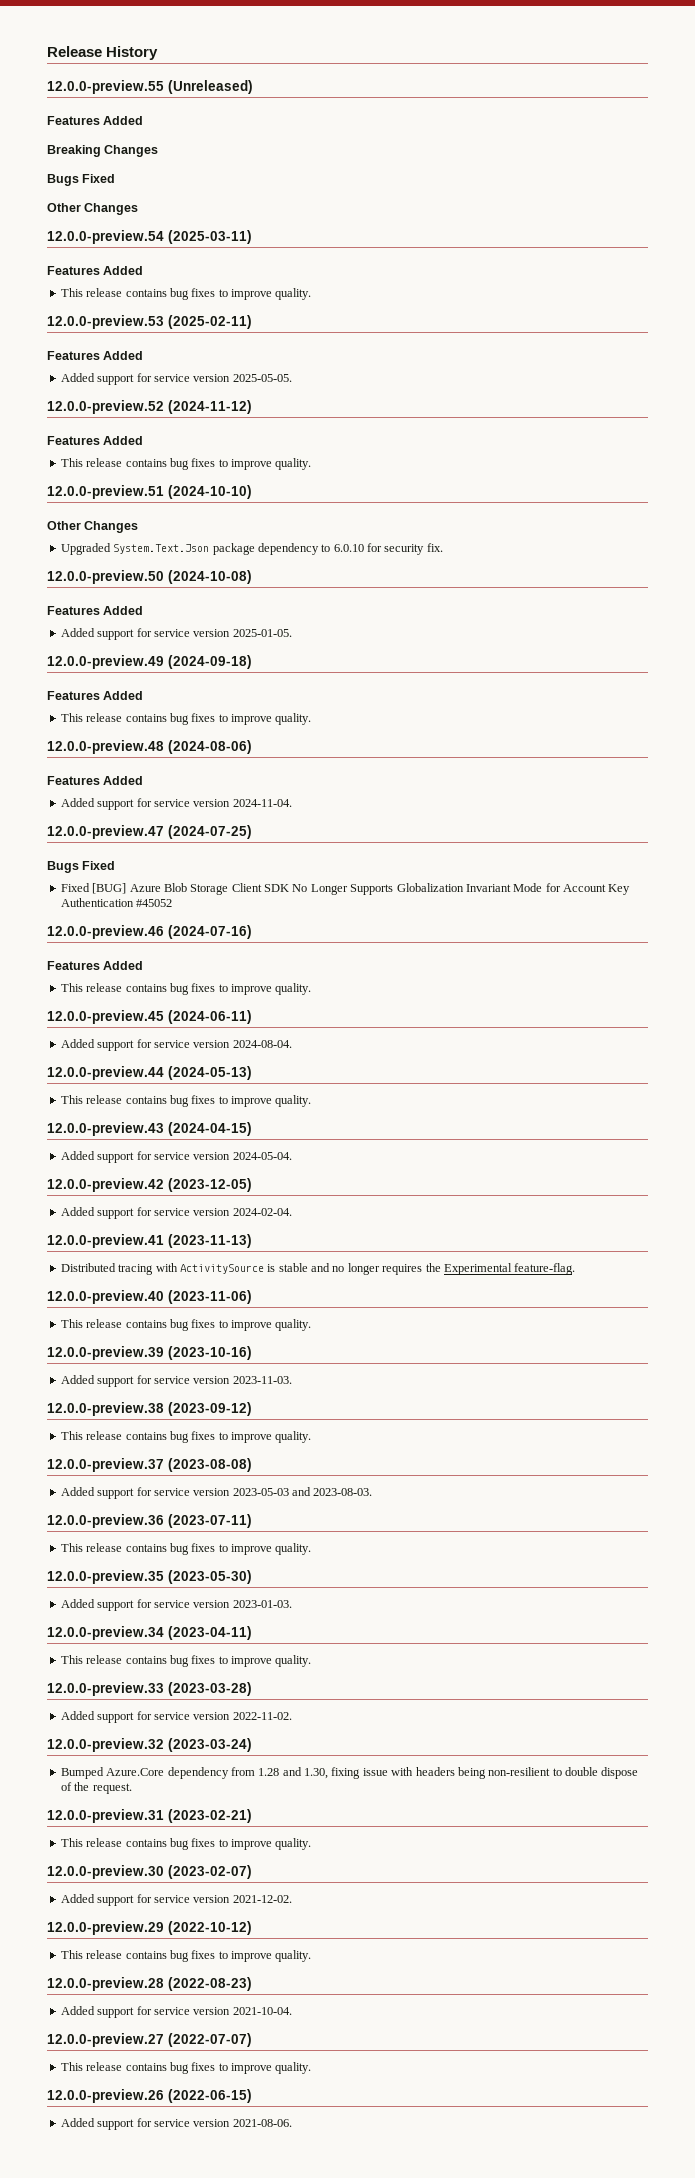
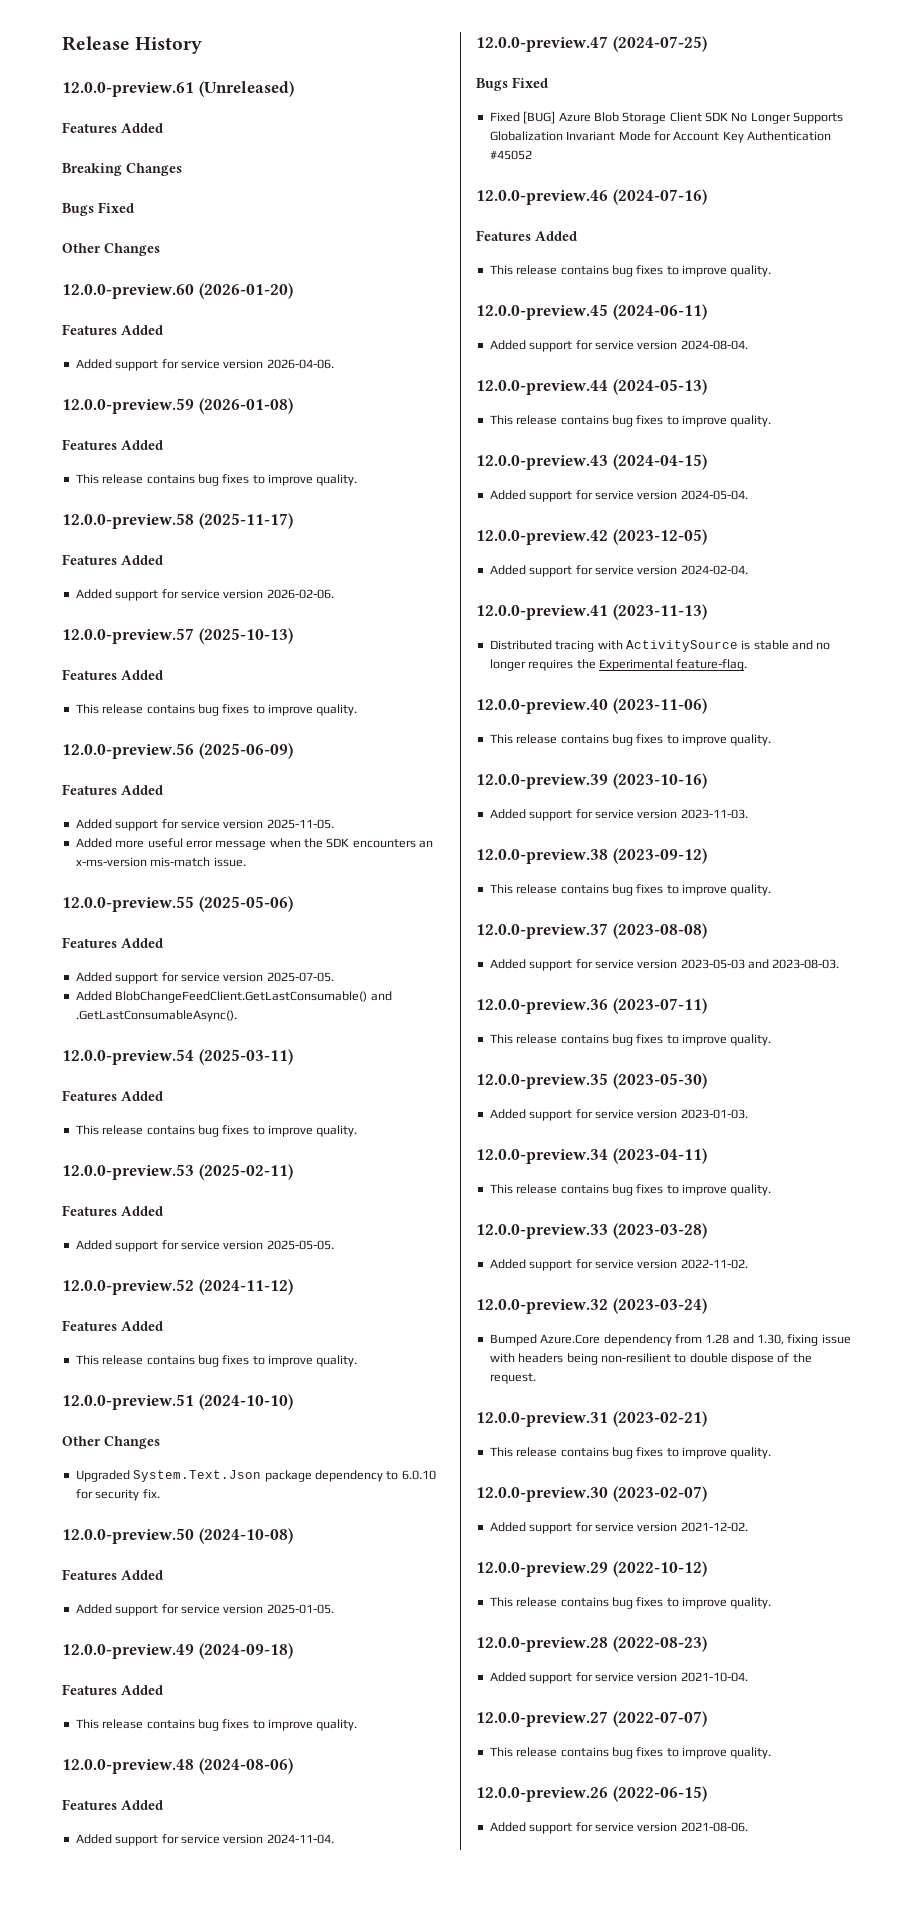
[47,80,164,94] 12.0.0-preview.55 -> [62,82,194,97] 12.0.0-preview.61
(139, 209) none -> [62,283,293,299] [62,324,163,335] [75,359,334,371] [62,398,293,414] [62,439,163,450] [75,474,358,486] [62,513,293,529] [62,554,163,565] [75,589,334,601] [62,628,293,644] [62,669,163,680] [75,704,358,716] [62,743,293,759] [62,784,163,795] [75,819,334,831] [75,838,434,850] [75,857,246,867] [62,896,293,912] [62,937,163,948] [75,972,334,984] [75,991,392,1003] [75,1010,237,1022] // 12.0.0-preview.60 (2026-01-20) // Features Added // Added support for service version 2026-04-06. // 12.0.0-preview.59 (2026-01-08) // Features Added // This release contains bug fixes to improve quality. // 12.0.0-preview.58 (2025-11-17) // Features Added // Added support for service version 2026-02-06. // 12.0.0-preview.57 (2025-10-13) // Features Added // This release contains bug fixes to improve quality. // 12.0.0-preview.56 (2025-06-09) // Features Added // Added support for service version 2025-11-05. // Added more useful error message when the SDK encounters an x-ms-version mis-match issue. // 12.0.0-preview.55 (2025-05-06) // Features Added // Added support for service version 2025-07-05. // Added BlobChangeFeedClient.GetLastConsumable() and .GetLastConsumableAsync().

